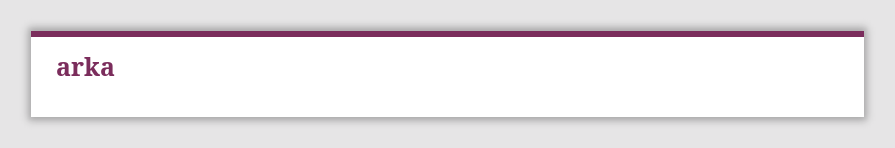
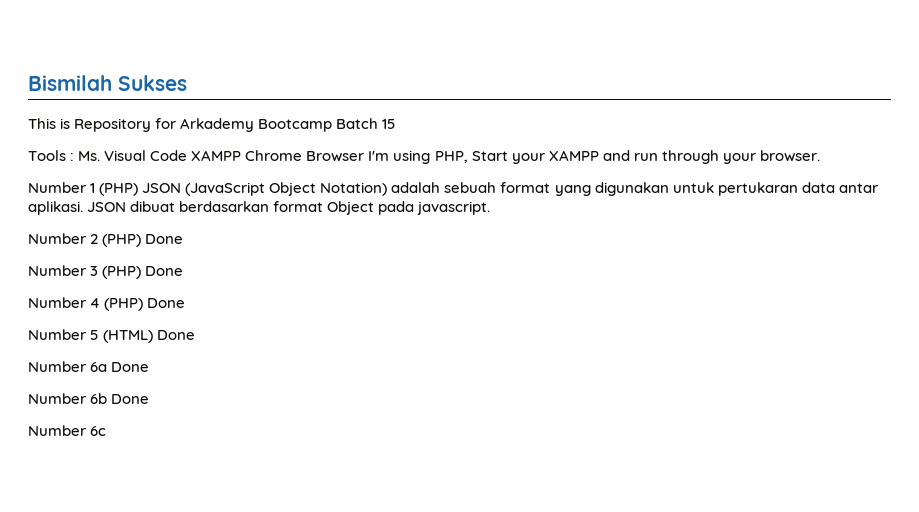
[56,57,115,76] arka -> [28,75,187,91] [28,118,397,132] [28,150,820,164] [28,182,878,196] [28,201,491,215] [28,233,184,247] [28,265,184,279] [28,297,186,311] [28,329,196,343] [28,361,150,372] [28,393,150,404] [28,425,107,436] Bismilah Sukses // This is Repository for Arkademy Bootcamp Batch 15 // Tools : Ms. Visual Code XAMPP Chrome Browser I'm using PHP, Start your XAMPP and run through your browser. // Number 1 (PHP) JSON (JavaScript Object Notation) adalah sebuah format yang digunakan untuk pertukaran data antar aplikasi. JSON dibuat berdasarkan format Object pada javascript. // Number 2 (PHP) Done // Number 3 (PHP) Done // Number 4 (PHP) Done // Number 5 (HTML) Done // Number 6a Done // Number 6b Done // Number 6c

